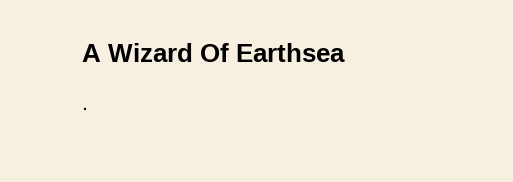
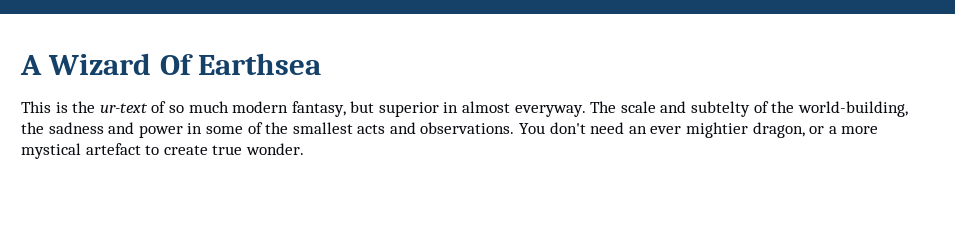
[82,107,88,110] . -> [21,101,908,117] [21,122,879,138] [21,143,304,159] This is the ur-text of so much modern fantasy, but superior in almost everyway. The scale and subtelty of the world-building, the sadness and power in some of the smallest acts and observations. You don't need an ever mightier dragon, or a more mystical artefact to create true wonder.

